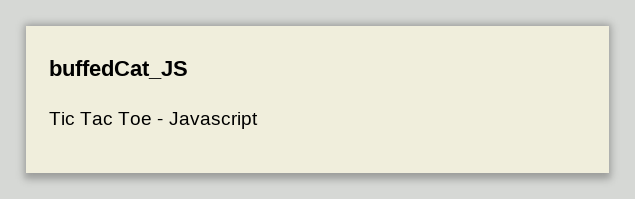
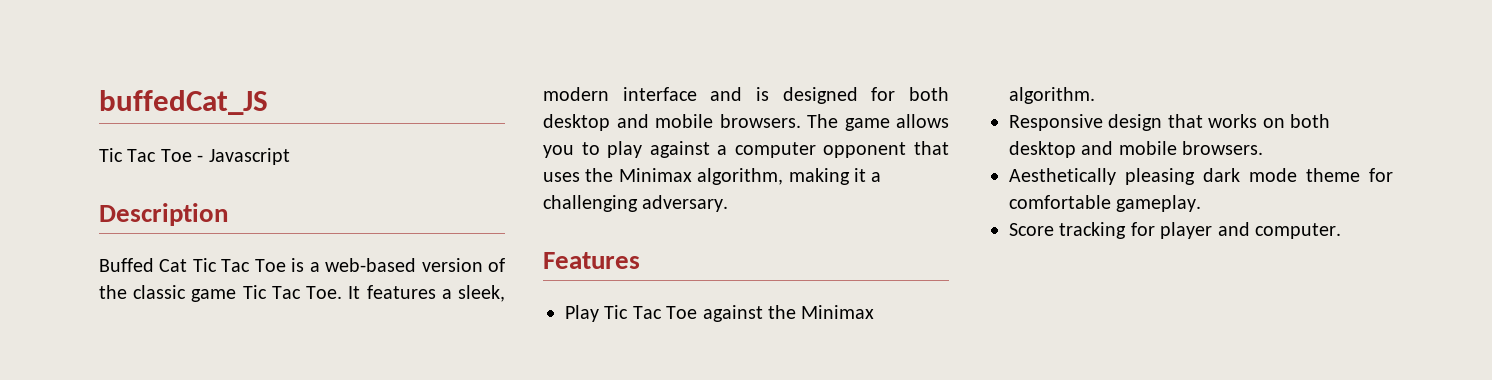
(258, 120) none -> [99,203,228,226] [99,258,505,272] [99,285,506,302] [543,87,950,104] [543,114,949,131] [543,141,949,158] [543,168,882,185] [543,195,729,212] [543,252,640,269] [565,305,875,322] [1009,87,1095,104] [1009,114,1330,131] [1009,141,1264,158] [1009,168,1393,185] [1009,195,1202,212] [1009,222,1341,239] // Description // Buffed Cat Tic Tac Toe is a web-based version of the classic game Tic Tac Toe. It features a sleek, modern interface and is designed for both desktop and mobile browsers. The game allows you to play against a computer opponent that uses the Minimax algorithm, making it a challenging adversary. // Features // Play Tic Tac Toe against the Minimax algorithm. // Responsive design that works on both desktop and mobile browsers. // Aesthetically pleasing dark mode theme for comfortable gameplay. // Score tracking for player and computer.

